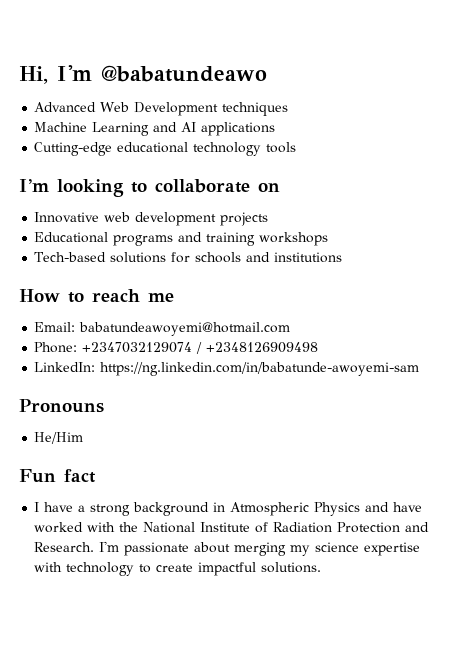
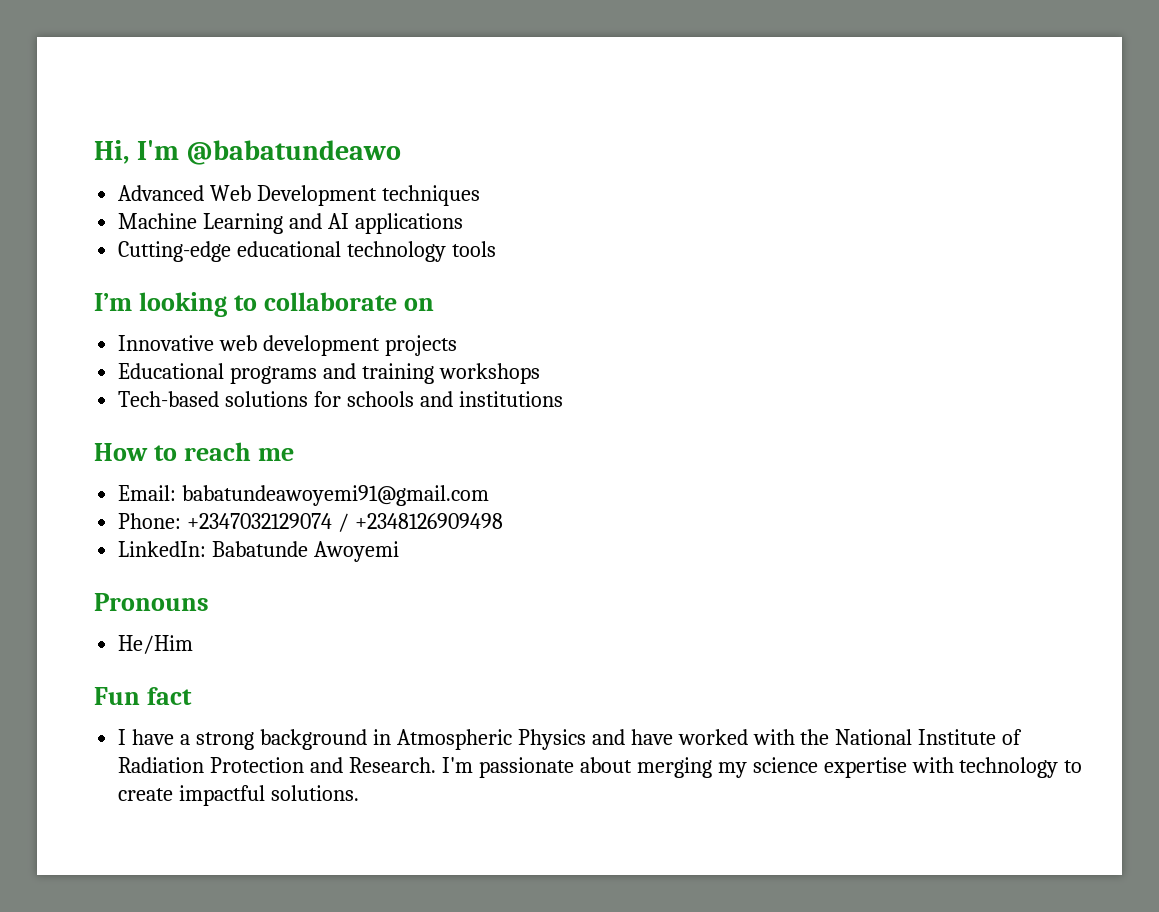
[79,322,291,336] babatundeawoyemi@hotmail.com -> [182,485,490,506] babatundeawoyemi91@gmail.com
[100,362,420,376] https://ng.linkedin.com/in/babatunde-awoyemi-sam -> [212,541,400,562] Babatunde Awoyemi

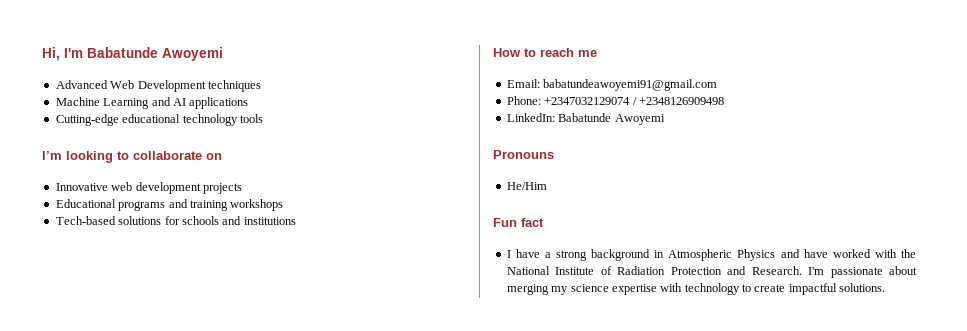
[186,140,401,165] @babatundeawo -> [87,47,223,61] Babatunde Awoyemi

